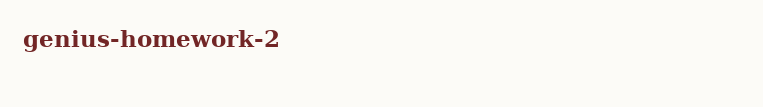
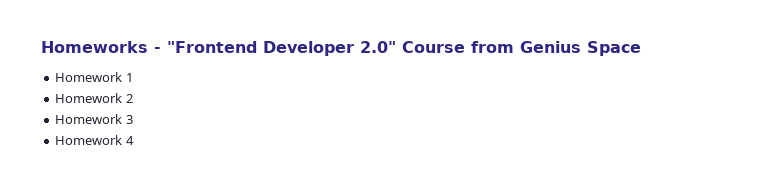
[23,30,280,52] genius-homework-2 -> [41,41,641,56] [55,72,133,82] [55,93,133,103] [55,114,133,124] [55,135,134,145] Homeworks - "Frontend Developer 2.0" Course from Genius Space // Homework 1 // Homework 2 // Homework 3 // Homework 4

